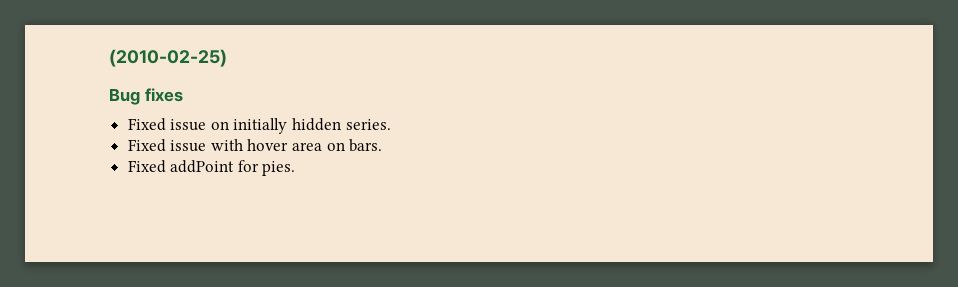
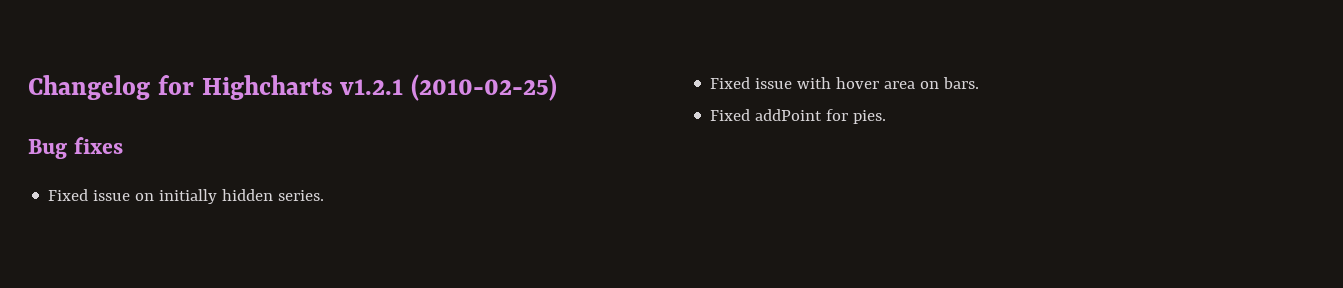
(109, 58) none -> [28,75,404,100] Changelog for Highcharts v1.2.1

